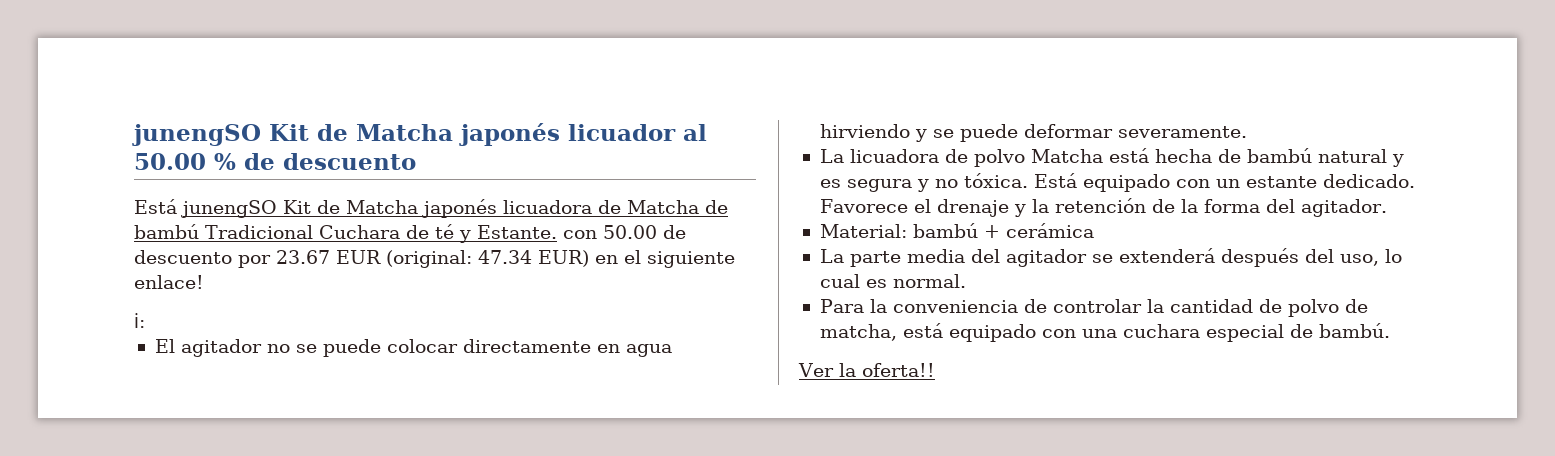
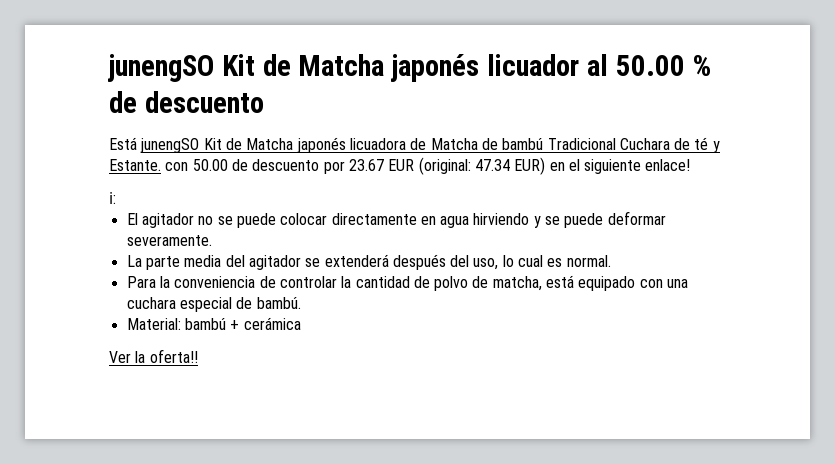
[819,148,1404,167] [819,173,1415,192] [819,198,1387,217] [819,223,1094,238] // La licuadora de polvo Matcha está hecha de bambú natural y es segura y no tóxica. Está equipado con un estante dedicado. Favorece el drenaje y la retención de la forma del agitador. // Material: bambú + cerámica -> (212, 240) none
(1390, 330) none -> [126,317,301,330] // Material: bambú + cerámica

